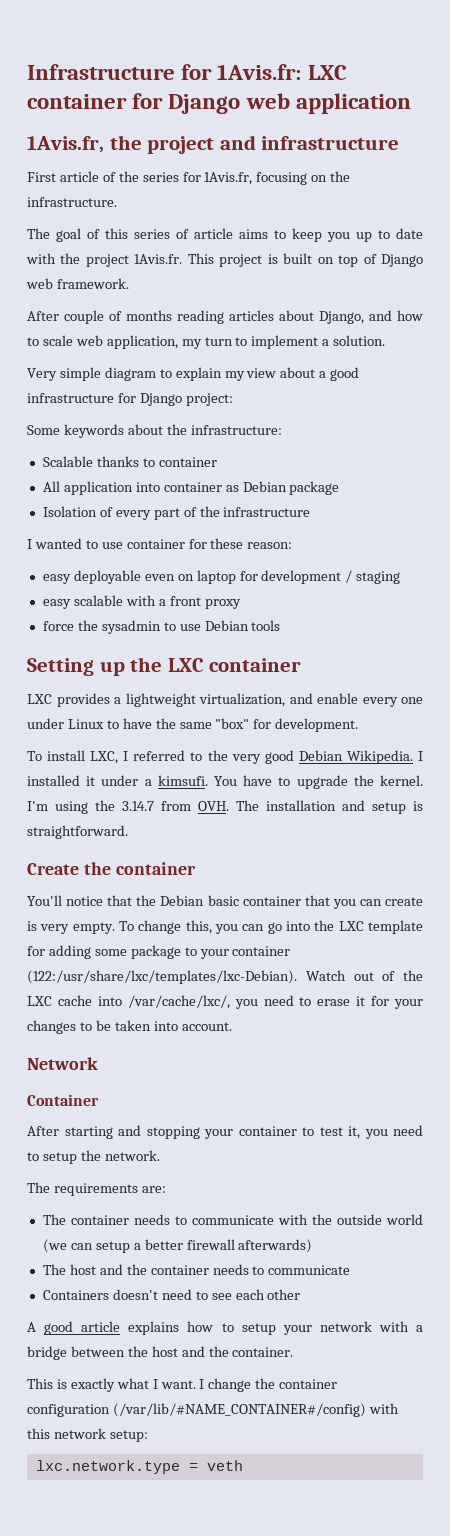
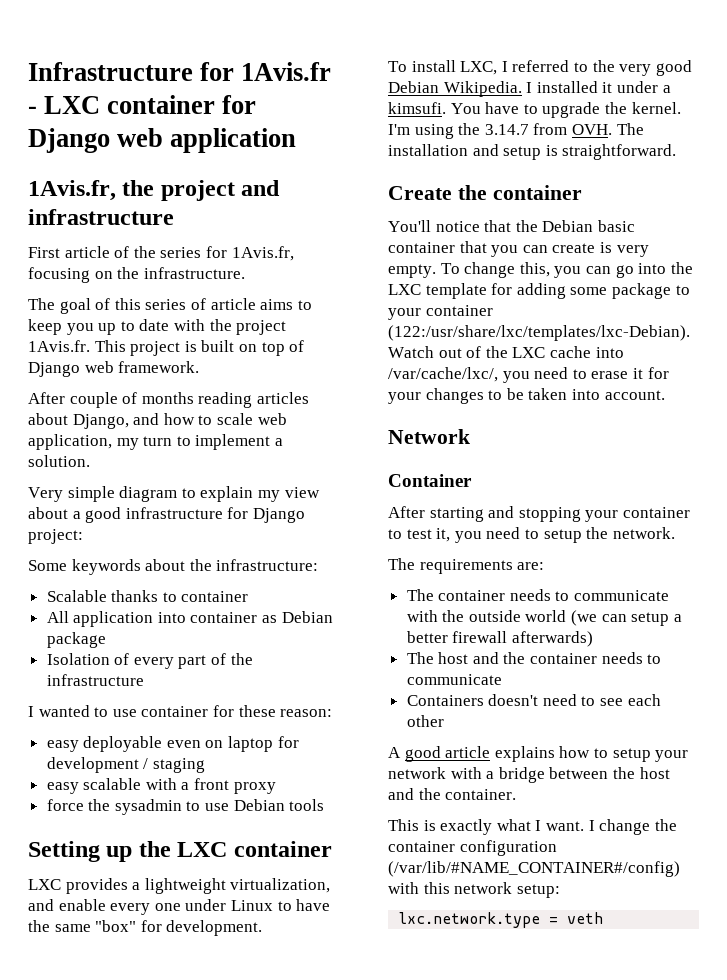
[217,64,302,80] 1Avis.fr: -> [241,62,332,81] [28,106,37,114] 1Avis.fr -

